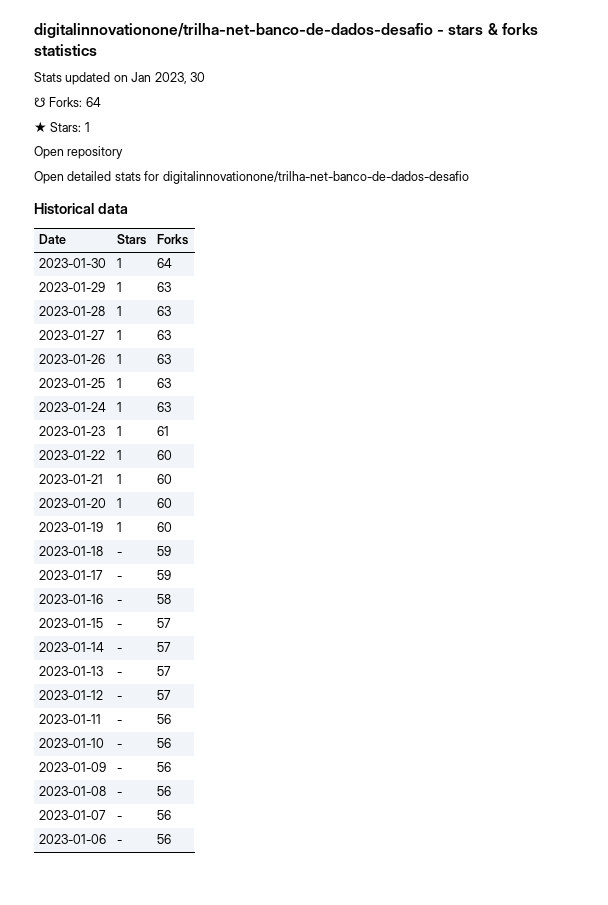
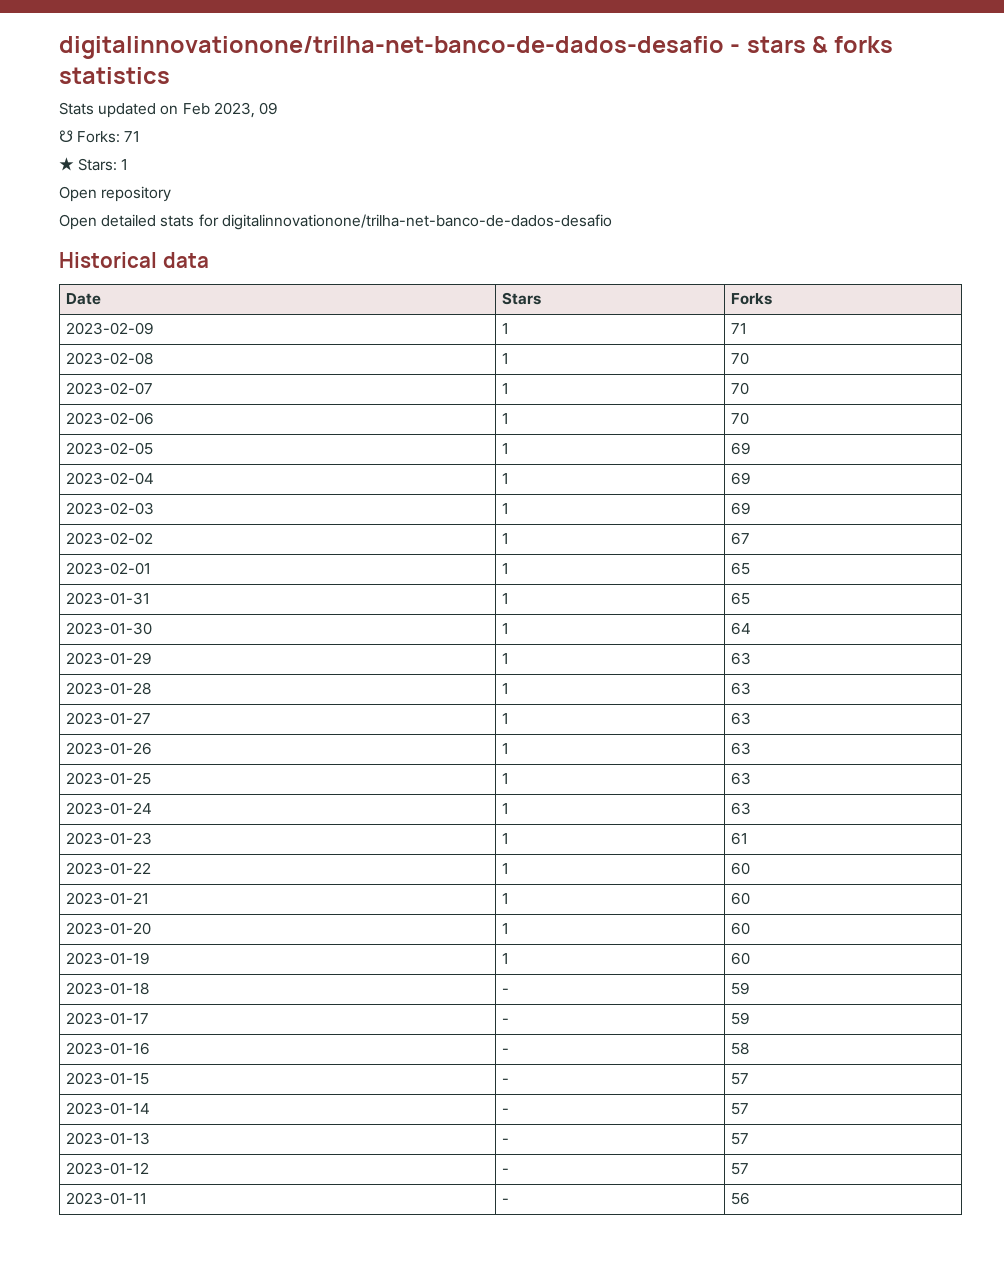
[131,72,205,84] Jan 2023, 30 -> [182,102,278,118] Feb 2023, 09
[85,97,101,107] 64 -> [124,131,141,142] 71
(189, 239) none -> [66,322,155,335] [502,323,510,334] [731,323,748,334] [66,352,154,365] [502,353,510,364] [731,352,750,365] [66,382,154,395] [502,383,510,394] [731,382,750,395] [66,412,155,425] [502,413,510,424] [731,412,750,425] [66,442,154,455] [502,443,510,454] [731,442,752,455] [66,472,155,485] [502,473,510,484] [731,472,752,485] [66,502,155,515] [502,503,510,514] [731,502,752,515] [66,532,154,545] [502,533,510,544] [731,532,751,545] [66,562,152,575] [502,563,510,574] [731,562,751,575] [66,592,151,605] [502,593,510,604] [731,592,751,605] // 2023-02-09 | 1 | 71 // 2023-02-08 | 1 | 70 // 2023-02-07 | 1 | 70 // 2023-02-06 | 1 | 70 // 2023-02-05 | 1 | 69 // 2023-02-04 | 1 | 69 // 2023-02-03 | 1 | 69 // 2023-02-02 | 1 | 67 // 2023-02-01 | 1 | 65 // 2023-01-31 | 1 | 65
[39,738,105,748] [117,744,123,748] [157,738,172,748] [39,762,107,772] [117,768,123,772] [157,762,172,772] [39,786,107,796] [117,792,123,796] [157,786,172,796] [39,810,107,820] [117,816,123,820] [157,810,172,820] [39,834,107,844] [117,840,123,844] [157,834,172,844] // 2023-01-10 | - | 56 // 2023-01-09 | - | 56 // 2023-01-08 | - | 56 // 2023-01-07 | - | 56 // 2023-01-06 | - | 56 -> (751, 1198) none

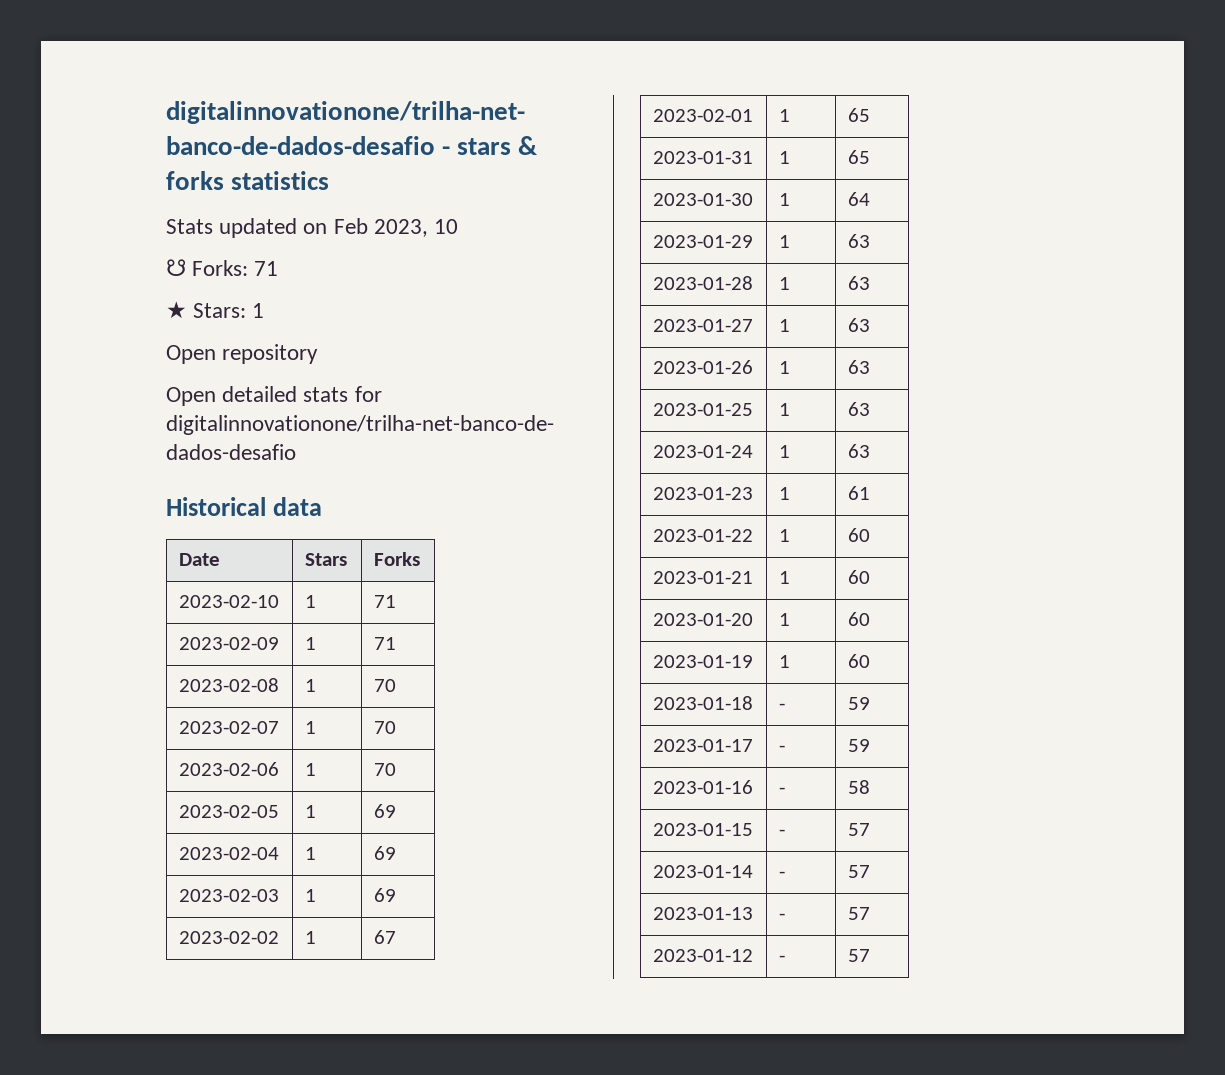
[258,102,278,115] 09 -> [434,219,459,234] 10
(773, 299) none -> [178,595,279,608] [304,595,316,608] [373,595,396,608] // 2023-02-10 | 1 | 71
[66,1192,148,1205] [502,1198,510,1204] [731,1192,751,1205] // 2023-01-11 | - | 56 -> (870, 955) none

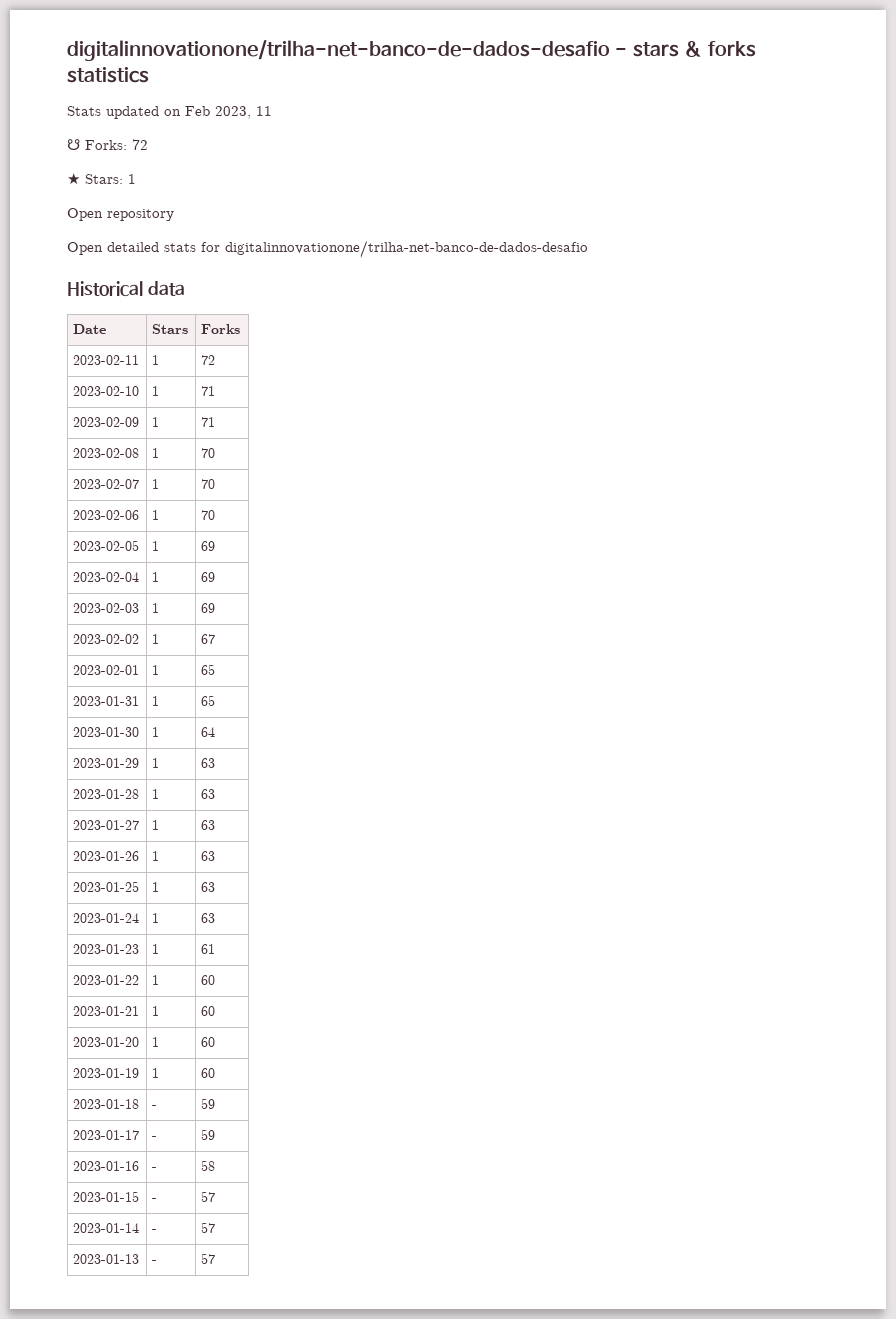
[434,219,459,234] 10 -> [256,106,272,116] 11
[254,261,279,276] 71 -> [132,139,148,150] 72
(420, 559) none -> [73,355,140,365] [152,355,160,365] [201,355,216,365] // 2023-02-11 | 1 | 72
[652,949,753,962] [778,955,785,962] [847,949,870,962] // 2023-01-12 | - | 57 -> (216, 1258) none

